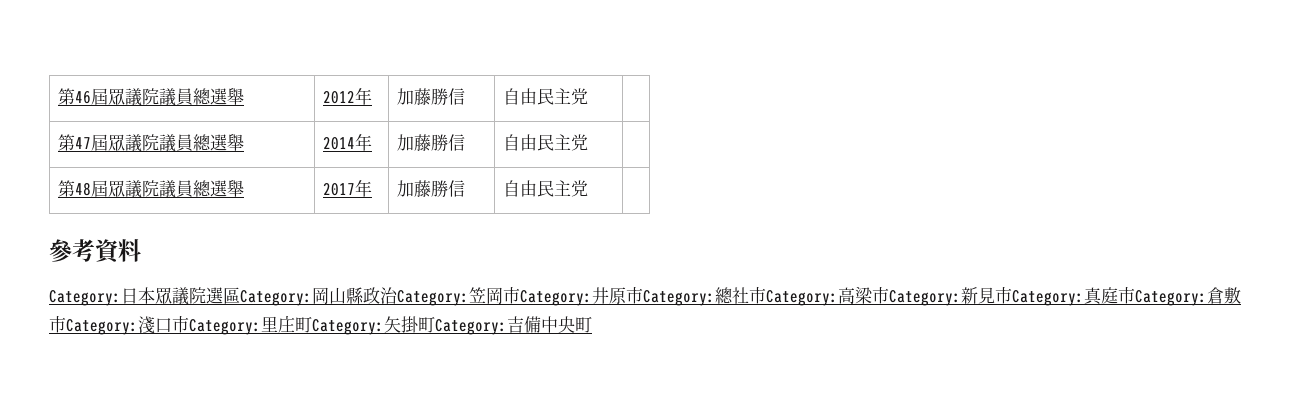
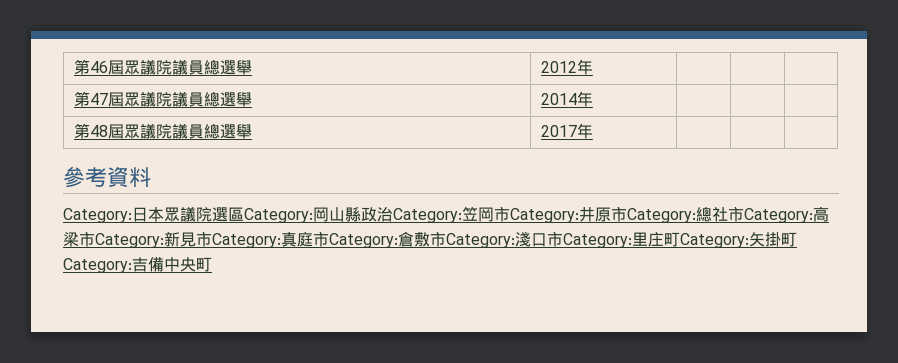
[397,88,466,106] [503,88,589,105] 加藤勝信 | 自由民主党 -> (593, 67) |
[397,134,466,152] [503,134,589,151] 加藤勝信 | 自由民主党 -> (593, 99) |
[397,180,466,198] [503,180,589,197] 加藤勝信 | 自由民主党 -> (593, 131) |

